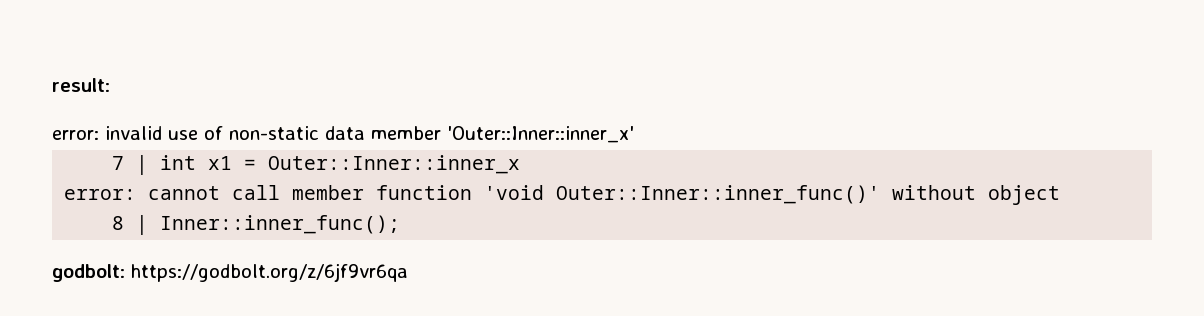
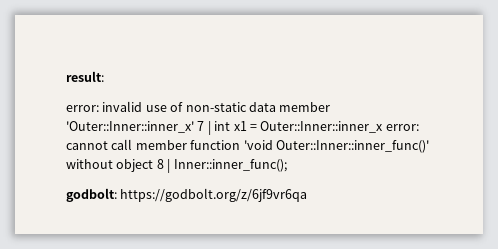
(634, 134) // -> (194, 127) none
(521, 164) // -> (384, 127) none
(1061, 195) // -> (154, 165) none

